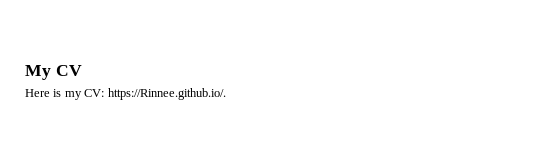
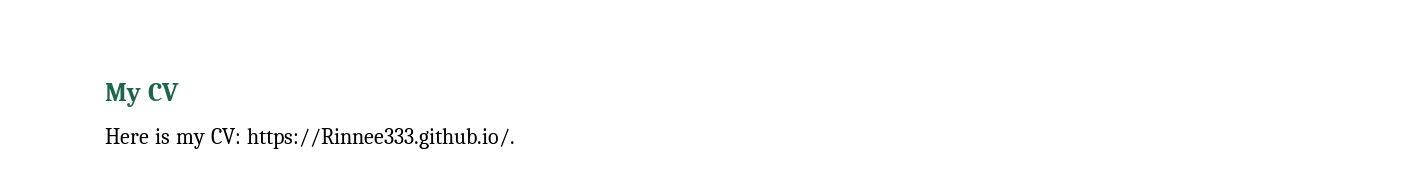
[107,88,226,100] https://Rinnee.github.io/. -> [246,128,515,149] https://Rinnee333.github.io/.

